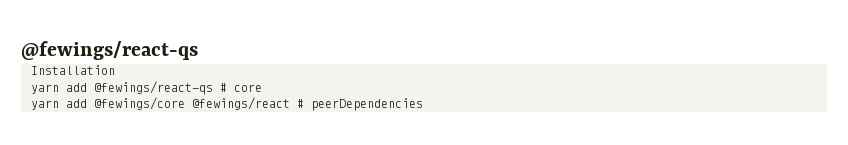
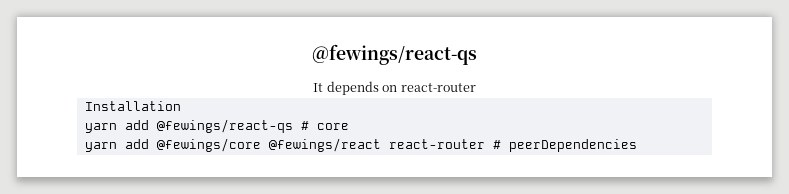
[21,41,198,60] @fewings/react-qs -> [312,44,477,65] [313,81,476,95] @fewings/react-qs // It depends on react-router
(290, 103) none -> [388,139,485,149] react-router

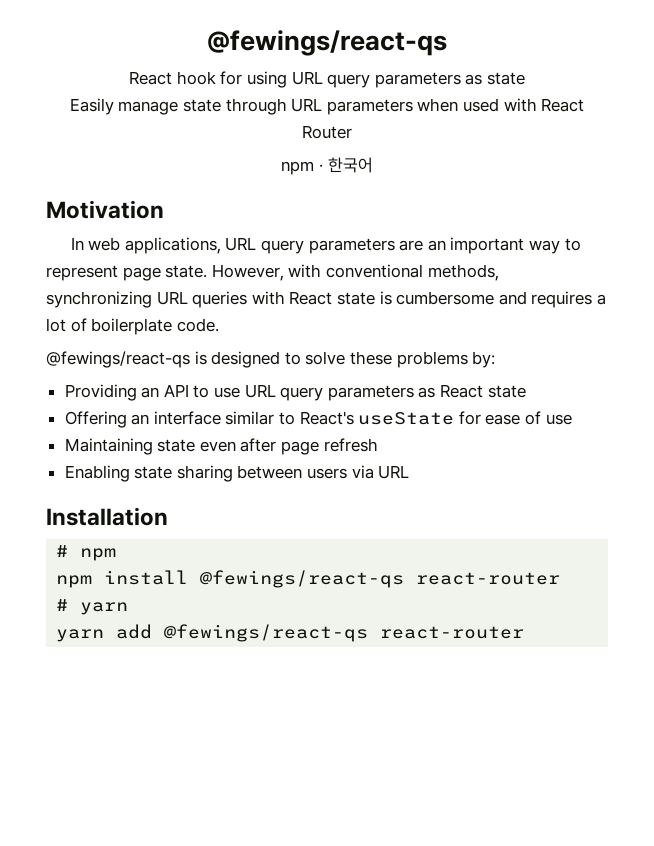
[313,81,398,95] It depends on -> [129,71,525,88] [69,98,585,115] [302,125,352,139] [281,157,373,175] [46,200,164,219] [70,237,581,254] [46,264,499,281] [46,291,606,308] [46,318,219,335] [46,351,496,368] [64,384,526,401] [64,411,572,428] [64,438,378,455] [64,465,410,482] [46,507,168,526] [56,545,117,561] [56,570,405,588] React hook for using URL query parameters as state // Easily manage state through URL parameters when used with React Router // npm · 한국어 // Motivation // In web applications, URL query parameters are an important way to represent page state. However, with conventional methods, synchronizing URL queries with React state is cumbersome and requires a lot of boilerplate code. // @fewings/react-qs is designed to solve these problems by: // Providing an API to use URL query parameters as React state // Offering an interface similar to React's useState for ease of use // Maintaining state even after page refresh // Enabling state sharing between users via URL // Installation // # npm // npm install @fewings/react-qs
[84,101,181,111] Installation -> [56,599,129,615] # yarn
[300,121,349,130] [84,138,637,152] # core // yarn add @fewings/core @fewings/react react-router # peerDependencies -> [380,626,525,639] react-router

